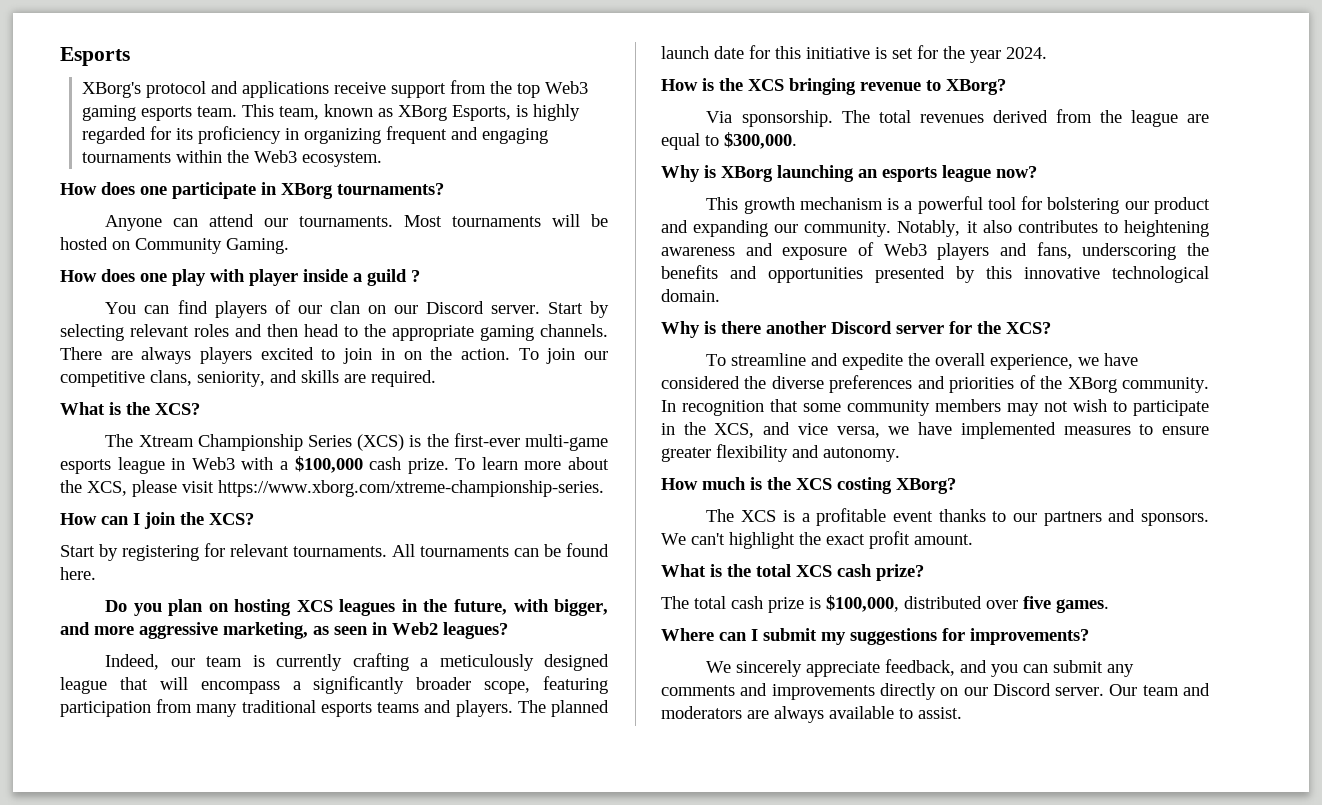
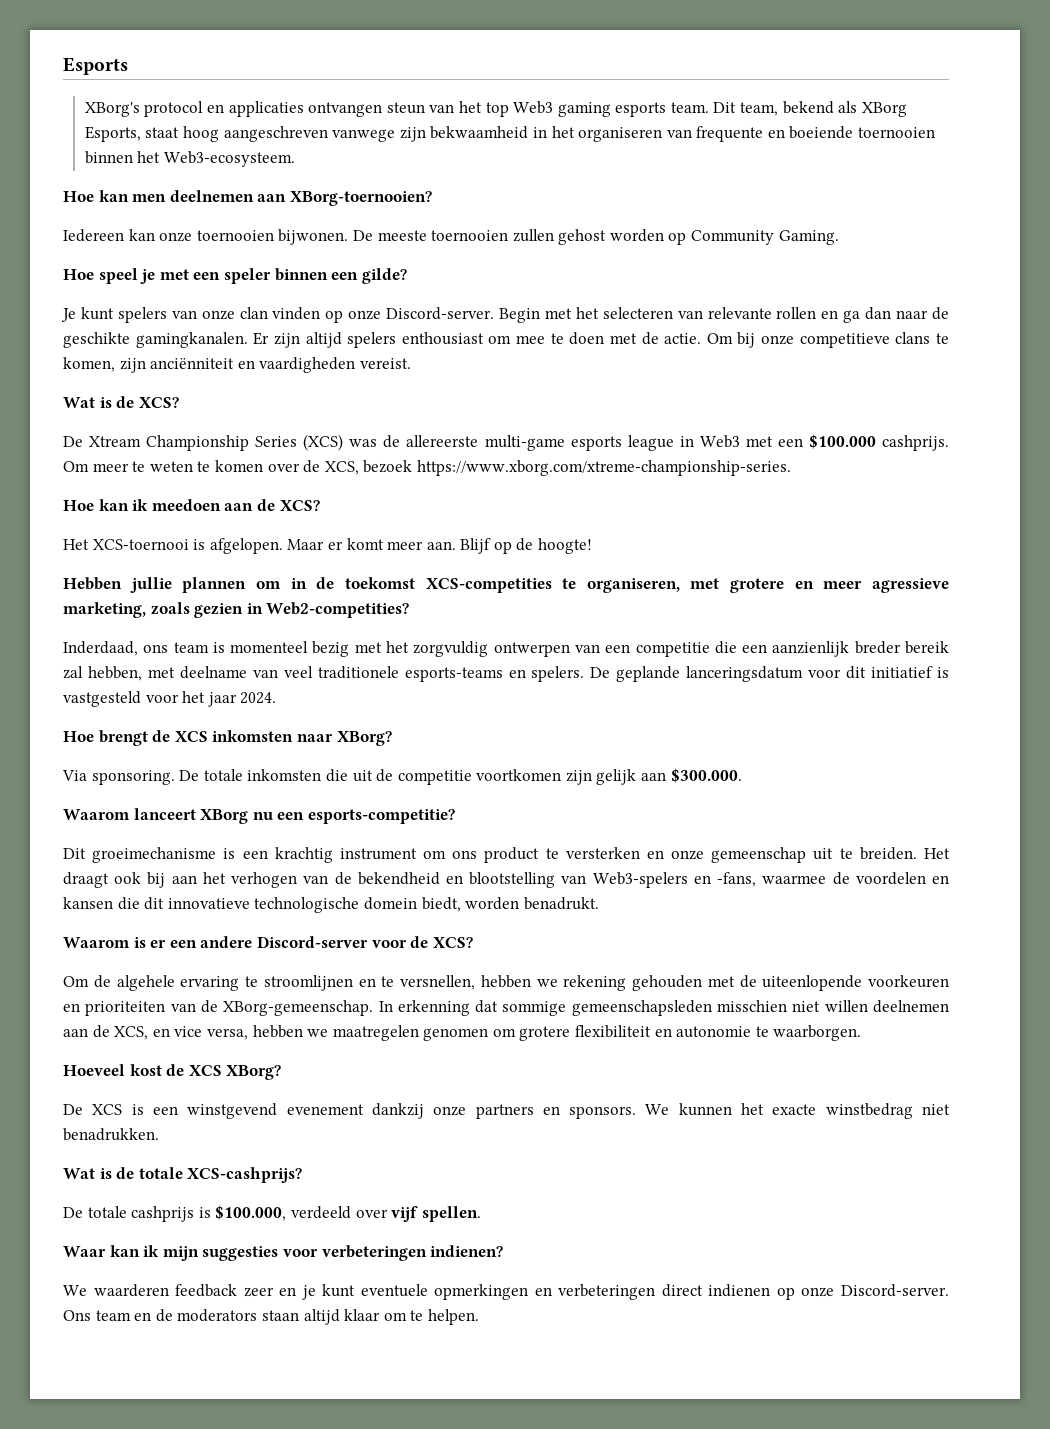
[211,80,513,98] and applications receive support from the -> [206,101,482,117] en applicaties ontvangen steun van het
[242,104,581,121] [82,126,549,144] [82,150,383,167] [60,182,444,199] [105,214,609,231] [60,237,289,254] [60,269,420,286] [105,300,610,318] [60,324,608,341] [60,347,608,364] [60,370,436,387] [60,402,200,415] [105,434,134,447] This team, known as XBorg Esports, is highly regarded for its proficiency in organizing frequent and engaging tournaments within the Web3 ecosystem. // How does one participate in XBorg tournaments? // Anyone can attend our tournaments. Most tournaments will be hosted on Community Gaming. // How does one play with player inside a guild ? // You can find players of our clan on our Discord server. Start by selecting relevant roles and then head to the appropriate gaming channels. There are always players excited to join in on the action. To join our competitive clans, seniority, and skills are required. // What is the XCS? // The -> [713,101,907,117] [84,126,936,142] [84,151,295,167] [63,190,432,206] [63,229,839,245] [63,268,407,284] [61,307,950,323] [63,332,950,348] [63,357,411,373] [63,396,179,408] [63,436,83,447] Dit team, bekend als XBorg Esports, staat hoog aangeschreven vanwege zijn bekwaamheid in het organiseren van frequente en boeiende toernooien binnen het Web3-ecosysteem. // Hoe kan men deelnemen aan XBorg-toernooien? // Iedereen kan onze toernooien bijwonen. De meeste toernooien zullen gehost worden op Community Gaming. // Hoe speel je met een speler binnen een gilde? // Je kunt spelers van onze clan vinden op onze Discord-server. Begin met het selecteren van relevante rollen en ga dan naar de geschikte gamingkanalen. Er zijn altijd spelers enthousiast om mee te doen met de actie. Om bij onze competitieve clans te komen, zijn anciënniteit en vaardigheden vereist. // Wat is de XCS? // De
[409,433,520,447] is the first-ever -> [349,435,479,448] was de allereerste
[241,456,609,474] [60,480,604,497] [60,512,254,529] [60,543,609,561] [60,567,96,580] [105,599,608,616] [60,622,508,639] [105,653,610,671] [60,676,608,694] [60,699,609,717] [661,45,1047,63] [661,78,1006,95] [706,109,1209,127] [661,132,797,150] [661,165,1037,182] [706,196,1210,214] [661,220,1209,237] [661,242,1209,260] [661,265,1209,283] [661,289,720,302] [661,321,1051,338] [706,353,1139,370] [661,375,1209,393] [661,399,1209,416] [661,422,1209,439] [661,444,900,462] [661,477,956,494] [706,509,735,522] with a $100,000 cash prize. To learn more about the XCS, please visit https://www.xborg.com/xtreme-championship-series. // How can I join the XCS? // Start by registering for relevant tournaments. All tournaments can be found here. // Do you plan on hosting XCS leagues in the future, with bigger, and more aggressive marketing, as seen in Web2 leagues? // Indeed, our team is currently crafting a meticulously designed league that will encompass a significantly broader scope, featuring participation from many traditional esports teams and players. The planned launch date for this initiative is set for the year 2024. // How is the XCS bringing revenue to XBorg? // Via sponsorship. The total revenues derived from the league are equal to $300,000. // Why is XBorg launching an esports league now? // This growth mechanism is a powerful tool for bolstering our product and expanding our community. Notably, it also contributes to heightening awareness and exposure of Web3 players and fans, underscoring the benefits and opportunities presented by this innovative technological domain. // Why is there another Discord server for the XCS? // To streamline and expedite the overall experience, we have considered the diverse preferences and priorities of the XBorg community. In recognition that some community members may not wish to participate in the XCS, and vice versa, we have implemented measures to ensure greater flexibility and autonomy. // How much is the XCS costing XBorg? // The -> [745,434,949,451] [63,460,791,476] [63,499,320,511] [63,538,593,554] [63,577,949,593] [63,602,410,618] [63,641,949,657] [63,666,949,682] [63,691,277,707] [63,730,392,746] [62,768,742,785] [63,808,455,824] [63,847,950,863] [63,872,949,888] [63,897,599,913] [63,936,473,948] [63,975,949,991] [63,1000,949,1016] [63,1025,862,1041] [63,1064,282,1080] [63,1104,83,1115] met een $100.000 cashprijs. Om meer te weten te komen over de XCS, bezoek https://www.xborg.com/xtreme-championship-series. // Hoe kan ik meedoen aan de XCS? // Het XCS-toernooi is afgelopen. Maar er komt meer aan. Blijf op de hoogte! // Hebben jullie plannen om in de toekomst XCS-competities te organiseren, met grotere en meer agressieve marketing, zoals gezien in Web2-competities? // Inderdaad, ons team is momenteel bezig met het zorgvuldig ontwerpen van een competitie die een aanzienlijk breder bereik zal hebben, met deelname van veel traditionele esports-teams en spelers. De geplande lanceringsdatum voor dit initiatief is vastgesteld voor het jaar 2024. // Hoe brengt de XCS inkomsten naar XBorg? // Via sponsoring. De totale inkomsten die uit de competitie voortkomen zijn gelijk aan $300.000. // Waarom lanceert XBorg nu een esports-competitie? // Dit groeimechanisme is een krachtig instrument om ons product te versterken en onze gemeenschap uit te breiden. Het draagt ook bij aan het verhogen van de bekendheid en blootstelling van Web3-spelers en -fans, waarmee de voordelen en kansen die dit innovatieve technologische domein biedt, worden benadrukt. // Waarom is er een andere Discord-server voor de XCS? // Om de algehele ervaring te stroomlijnen en te versnellen, hebben we rekening gehouden met de uiteenlopende voorkeuren en prioriteiten van de XBorg-gemeenschap. In erkenning dat sommige gemeenschapsleden misschien niet willen deelnemen aan de XCS, en vice versa, hebben we maatregelen genomen om grotere flexibiliteit en autonomie te waarborgen. // Hoeveel kost de XCS XBorg? // De
[801,508,1209,526] [661,531,973,549] [661,564,924,581] [661,595,1109,613] [661,628,1089,645] [706,659,1135,677] [661,683,1210,700] [661,706,962,723] a profitable event thanks to our partners and sponsors. We can't highlight the exact profit amount. // What is the total XCS cash prize? // The total cash prize is $100,000, distributed over five games. // Where can I submit my suggestions for improvements? // We sincerely appreciate feedback, and you can submit any comments and improvements directly on our Discord server. Our team and moderators are always available to assist. -> [152,1103,950,1119] [63,1128,159,1141] [63,1167,303,1183] [63,1205,481,1222] [63,1245,504,1261] [63,1284,949,1300] [63,1309,479,1325] een winstgevend evenement dankzij onze partners en sponsors. We kunnen het exacte winstbedrag niet benadrukken. // Wat is de totale XCS-cashprijs? // De totale cashprijs is $100.000, verdeeld over vijf spellen. // Waar kan ik mijn suggesties voor verbeteringen indienen? // We waarderen feedback zeer en je kunt eventuele opmerkingen en verbeteringen direct indienen op onze Discord-server. Ons team en de moderators staan altijd klaar om te helpen.

